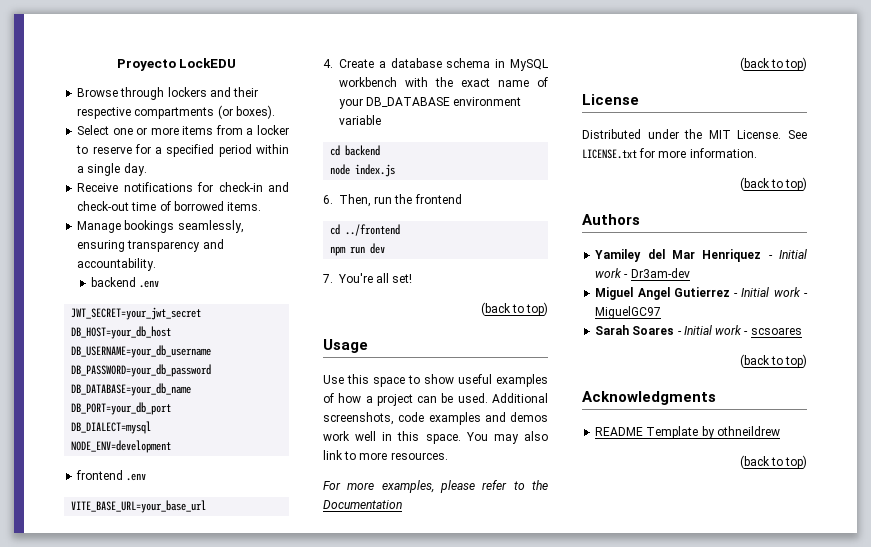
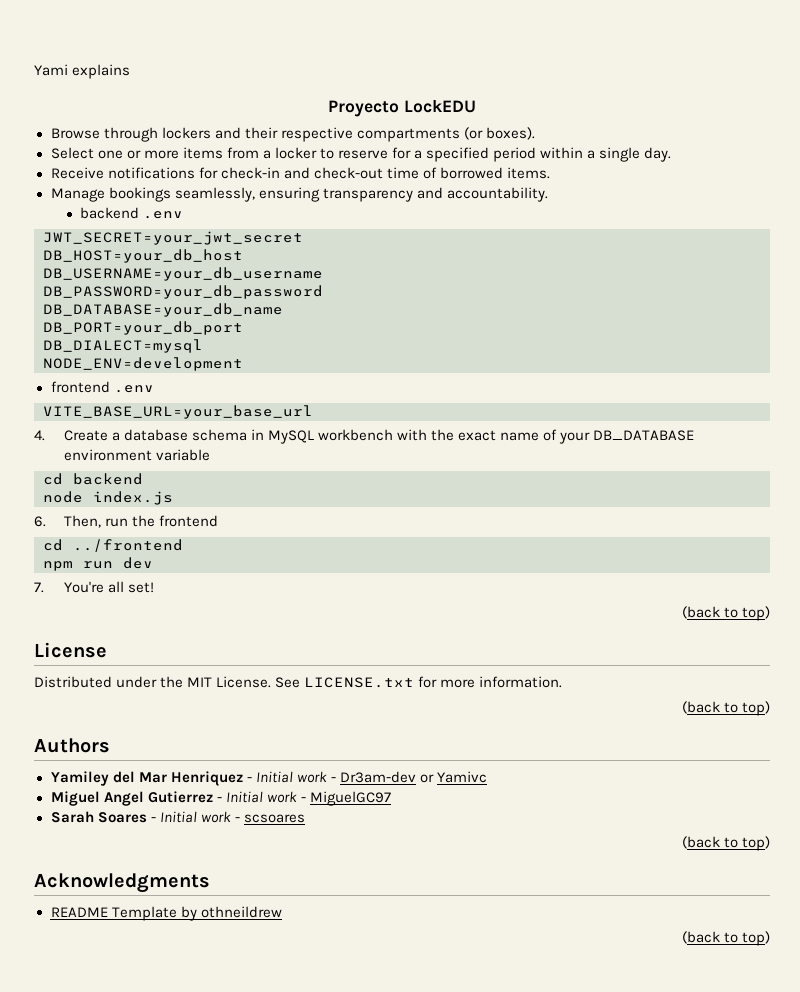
(116, 65) none -> [34,64,131,79] Yami explains //
[323,339,368,353] [323,374,548,387] [323,393,548,406] [323,412,548,425] [323,431,548,444] [323,450,448,460] [323,480,548,493] [323,500,402,509] [739,57,807,71] // Usage // Use this space to show useful examples of how a project can be used. Additional screenshots, code examples and demos work well in this space. You may also link to more resources. // For more examples, please refer to the Documentation // (back to top) -> (770, 613) none
(690, 273) none -> [419,771,488,783] or Yamivc

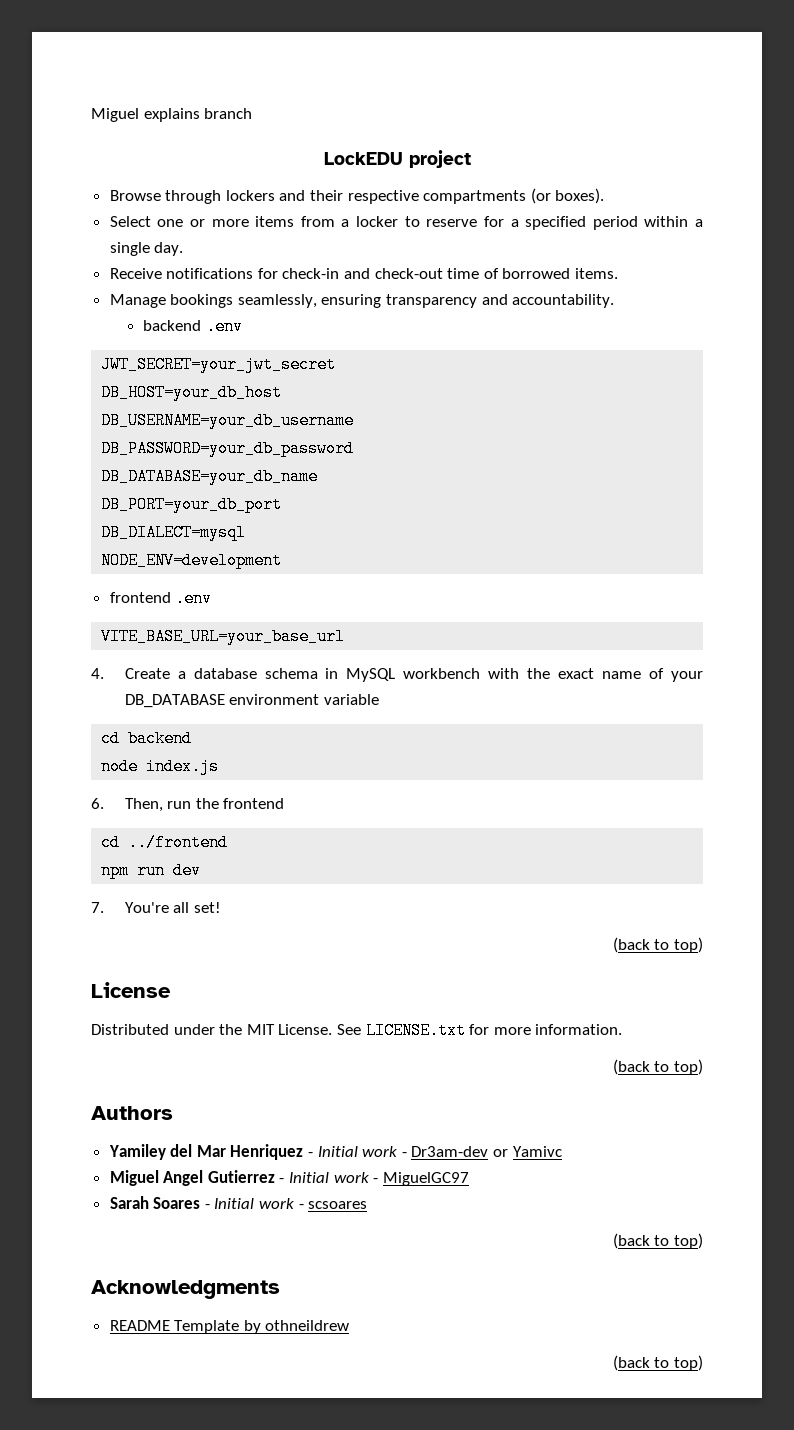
[34,64,68,76] Yami -> [91,108,139,122] Miguel
[328,100,400,117] // Proyecto -> [204,108,253,119] branch //
(476, 106) none -> [408,150,471,168] project

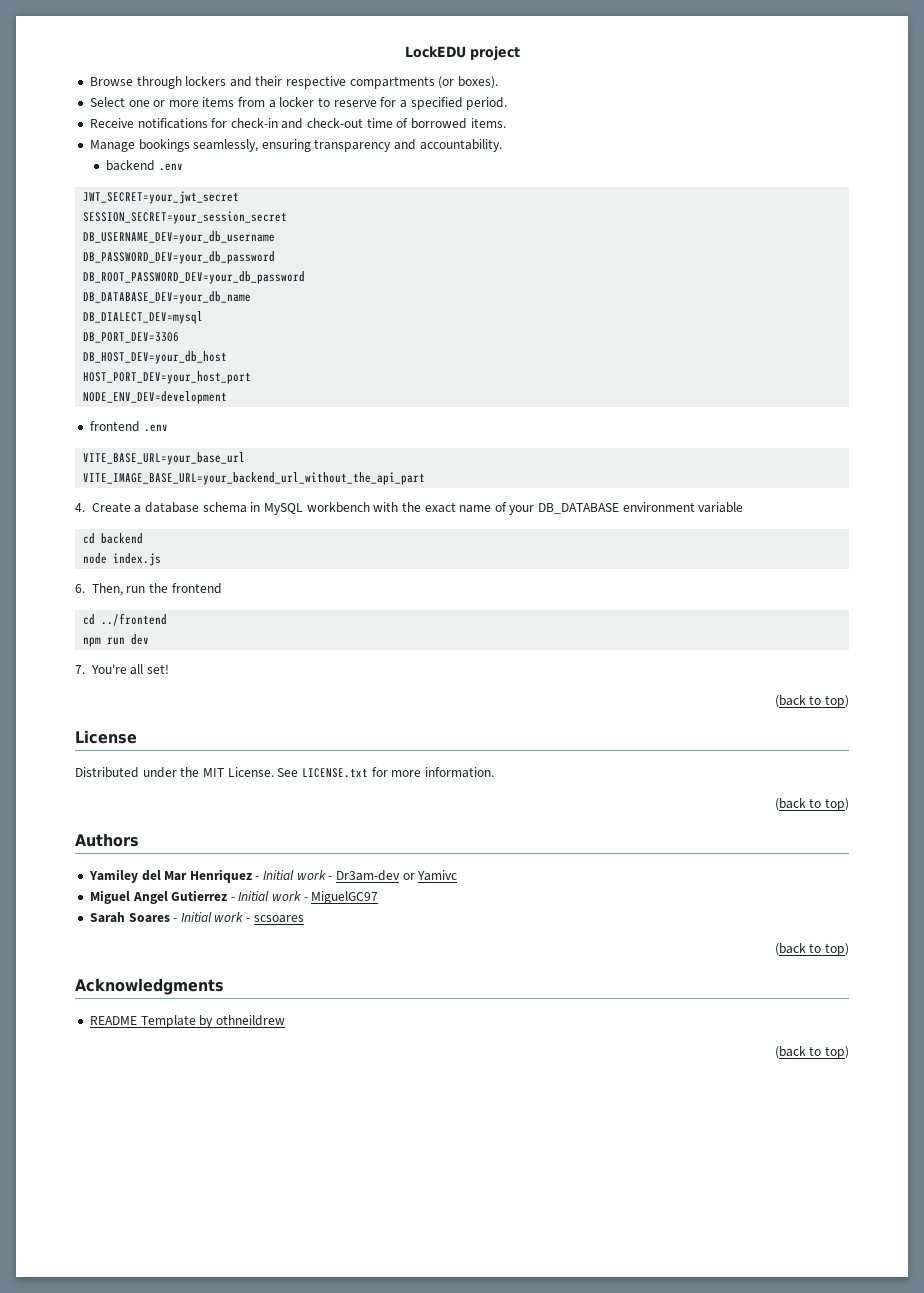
[91,108,253,122] Miguel explains branch // -> (404, 52) none
[592,216,703,230] [109,242,184,256] period within a single day. -> [466,97,508,110] period.
[101,384,283,401] [101,412,355,429] [101,440,355,457] [101,468,319,485] [101,496,283,513] [101,524,247,541] [101,552,283,569] DB_HOST=your_db_host // DB_USERNAME=your_db_username // DB_PASSWORD=your_db_password // DB_DATABASE=your_db_name // DB_PORT=your_db_port // DB_DIALECT=mysql // NODE_ENV=development -> [83,211,288,224] [83,231,276,244] [83,251,276,264] [83,271,306,284] [83,291,252,304] [83,311,204,324] [83,332,180,343] [83,351,228,364] [83,371,252,384] [83,391,228,404] SESSION_SECRET=your_session_secret // DB_USERNAME_DEV=your_db_username // DB_PASSWORD_DEV=your_db_password // DB_ROOT_PASSWORD_DEV=your_db_password // DB_DATABASE_DEV=your_db_name // DB_DIALECT_DEV=mysql // DB_PORT_DEV=3306 // DB_HOST_DEV=your_db_host // HOST_PORT_DEV=your_host_port // NODE_ENV_DEV=development
(346, 636) none -> [83,472,426,485] // VITE_IMAGE_BASE_URL=your_backend_url_without_the_api_part

